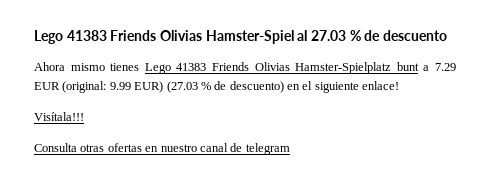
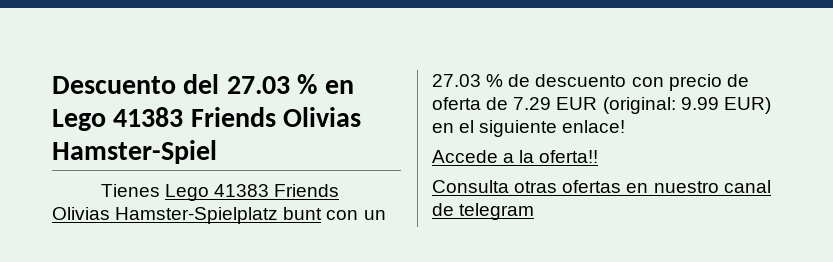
(34, 37) none -> [52,74,354,94] Descuento del 27.03 % en
[297,30,447,41] [34,62,140,71] al 27.03 % de descuento // Ahora mismo tienes -> [100,184,160,197] // Tienes
[423,65,430,71] a -> [326,210,386,220] [432,74,749,91] [432,97,509,110] con un 27.03 % de descuento con precio de oferta de
[166,81,284,93] (27.03 % de descuento) -> (771, 105) none
[34,112,84,121] Visítala!!! -> [432,150,599,163] Accede a la oferta!!

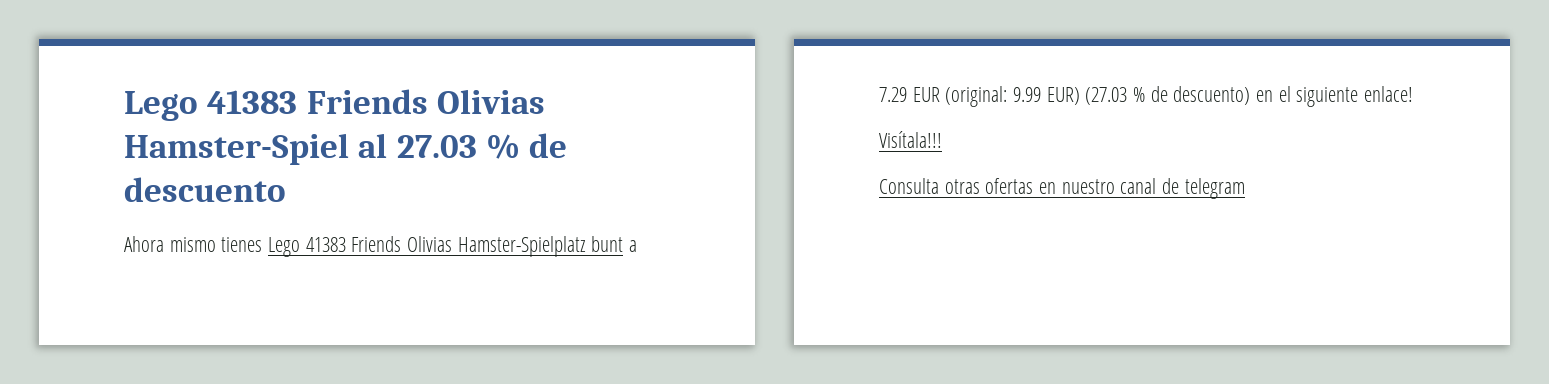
[52,74,354,94] Descuento del 27.03 % en -> (124, 106) none
[100,184,160,197] // Tienes -> [358,133,568,159] [124,177,286,202] [124,236,263,252] al 27.03 % de descuento // Ahora mismo tienes
[326,210,386,220] [432,74,749,91] [432,97,509,110] con un 27.03 % de descuento con precio de oferta de -> [629,240,638,252] a
(771, 105) none -> [1085,86,1251,105] (27.03 % de descuento)
[432,150,599,163] Accede a la oferta!! -> [879,131,942,148] Visítala!!!

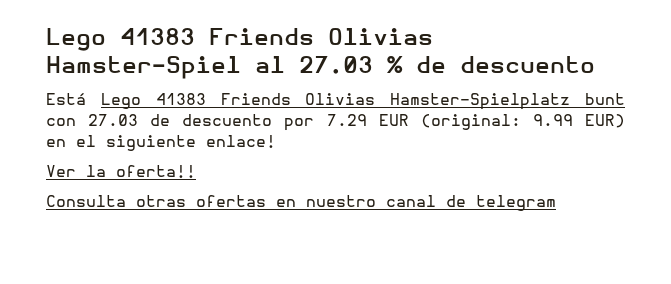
[124,236,263,252] Ahora mismo tienes -> [46,93,86,105] Está
[629,240,638,252] a -> [46,114,315,131] con 27.03 de descuento por
[1085,86,1251,105] (27.03 % de descuento) -> (625, 121) none
[879,131,942,148] Visítala!!! -> [46,165,196,178] Ver la oferta!!

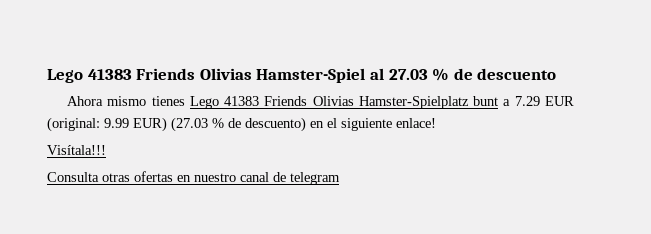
[46,93,86,105] Está -> [66,96,185,106] Ahora mismo tienes
[46,114,315,131] con 27.03 de descuento por -> [503,99,511,106] a
(625, 121) none -> [171,117,306,132] (27.03 % de descuento)
[46,165,196,178] Ver la oferta!! -> [47,145,106,155] Visítala!!!

